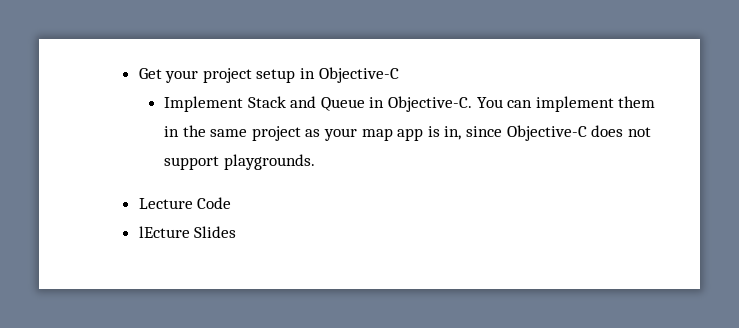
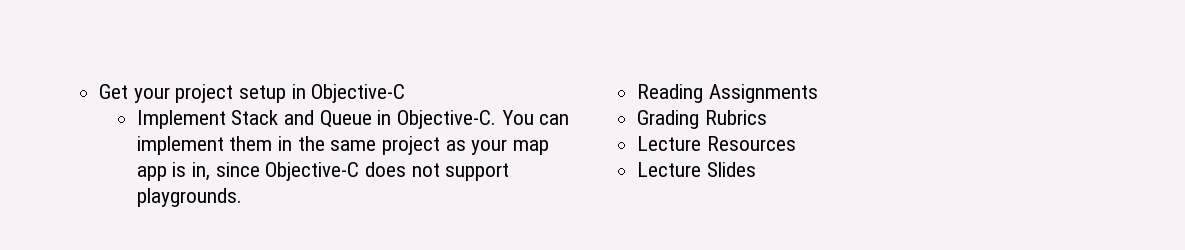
[138,197,232,209] [138,226,190,238] // Lecture Code // lEcture -> [637,84,818,103] [637,110,767,129] [637,136,796,151] [637,162,702,177] // Reading Assignments // Grading Rubrics // Lecture Resources // Lecture

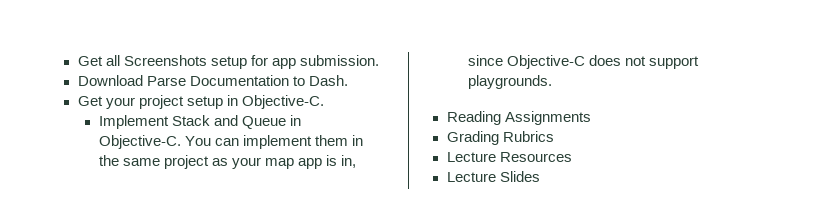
[99,84,129,99] Get -> [77,55,379,69] [77,75,348,86] [77,96,103,106] Get all Screenshots setup for app submission. // Download Parse Documentation to Dash. // Get
[311,84,406,103] Objective-C -> [241,95,324,109] Objective-C.

